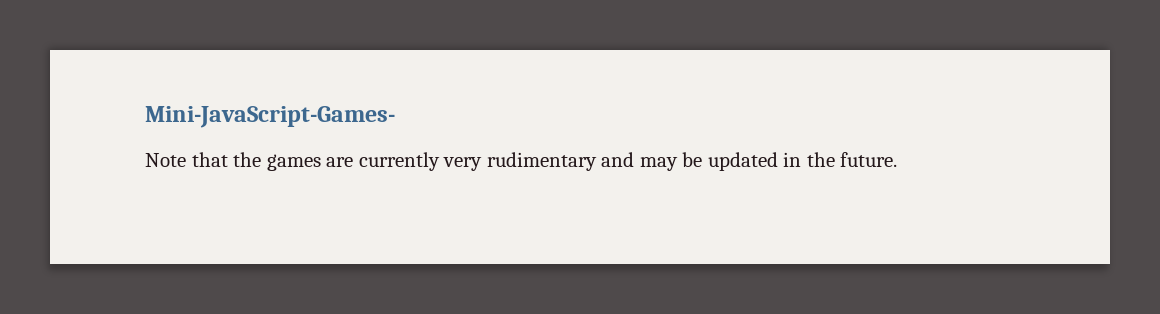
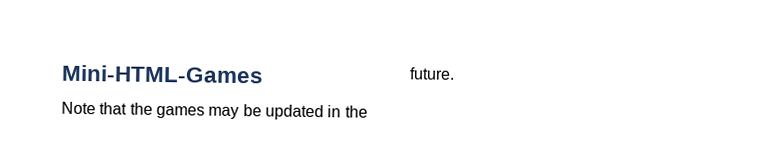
[145,106,395,128] Mini-JavaScript-Games- -> [61,64,264,84] Mini-HTML-Games
[326,152,635,171] are currently very rudimentary and -> (205, 112) none

